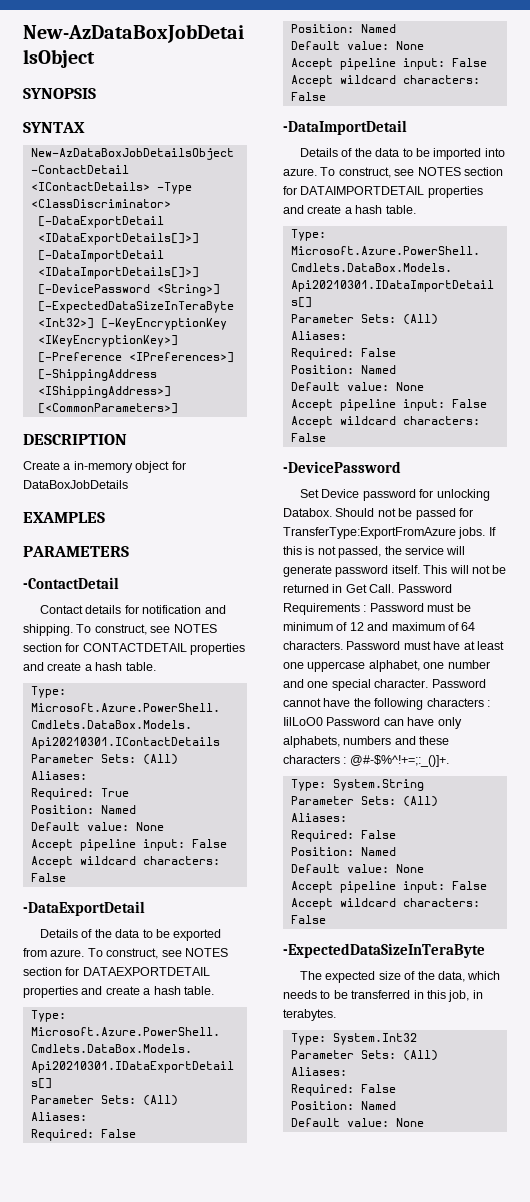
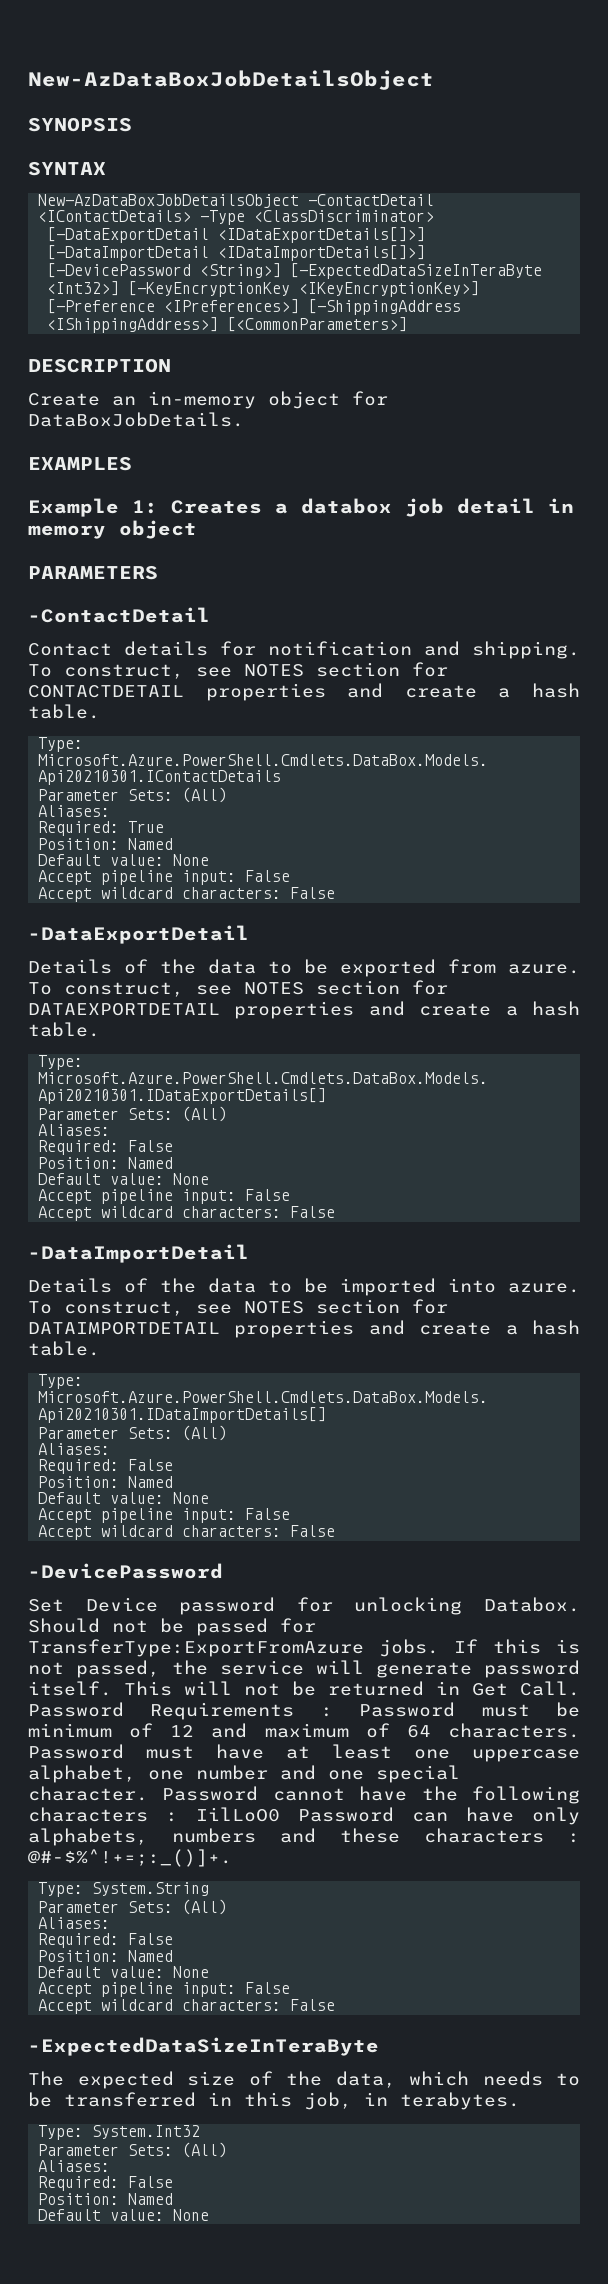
[63,463,71,470] a -> [112,396,136,406] an
[23,480,128,489] DataBoxJobDetails -> [28,412,244,427] DataBoxJobDetails.
(105, 517) none -> [28,498,574,517] [28,520,197,539] // Example 1: Creates a databox job detail in memory object

